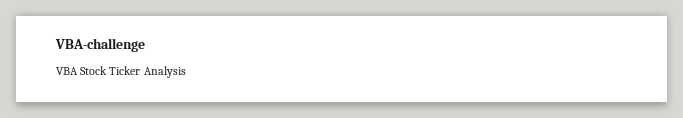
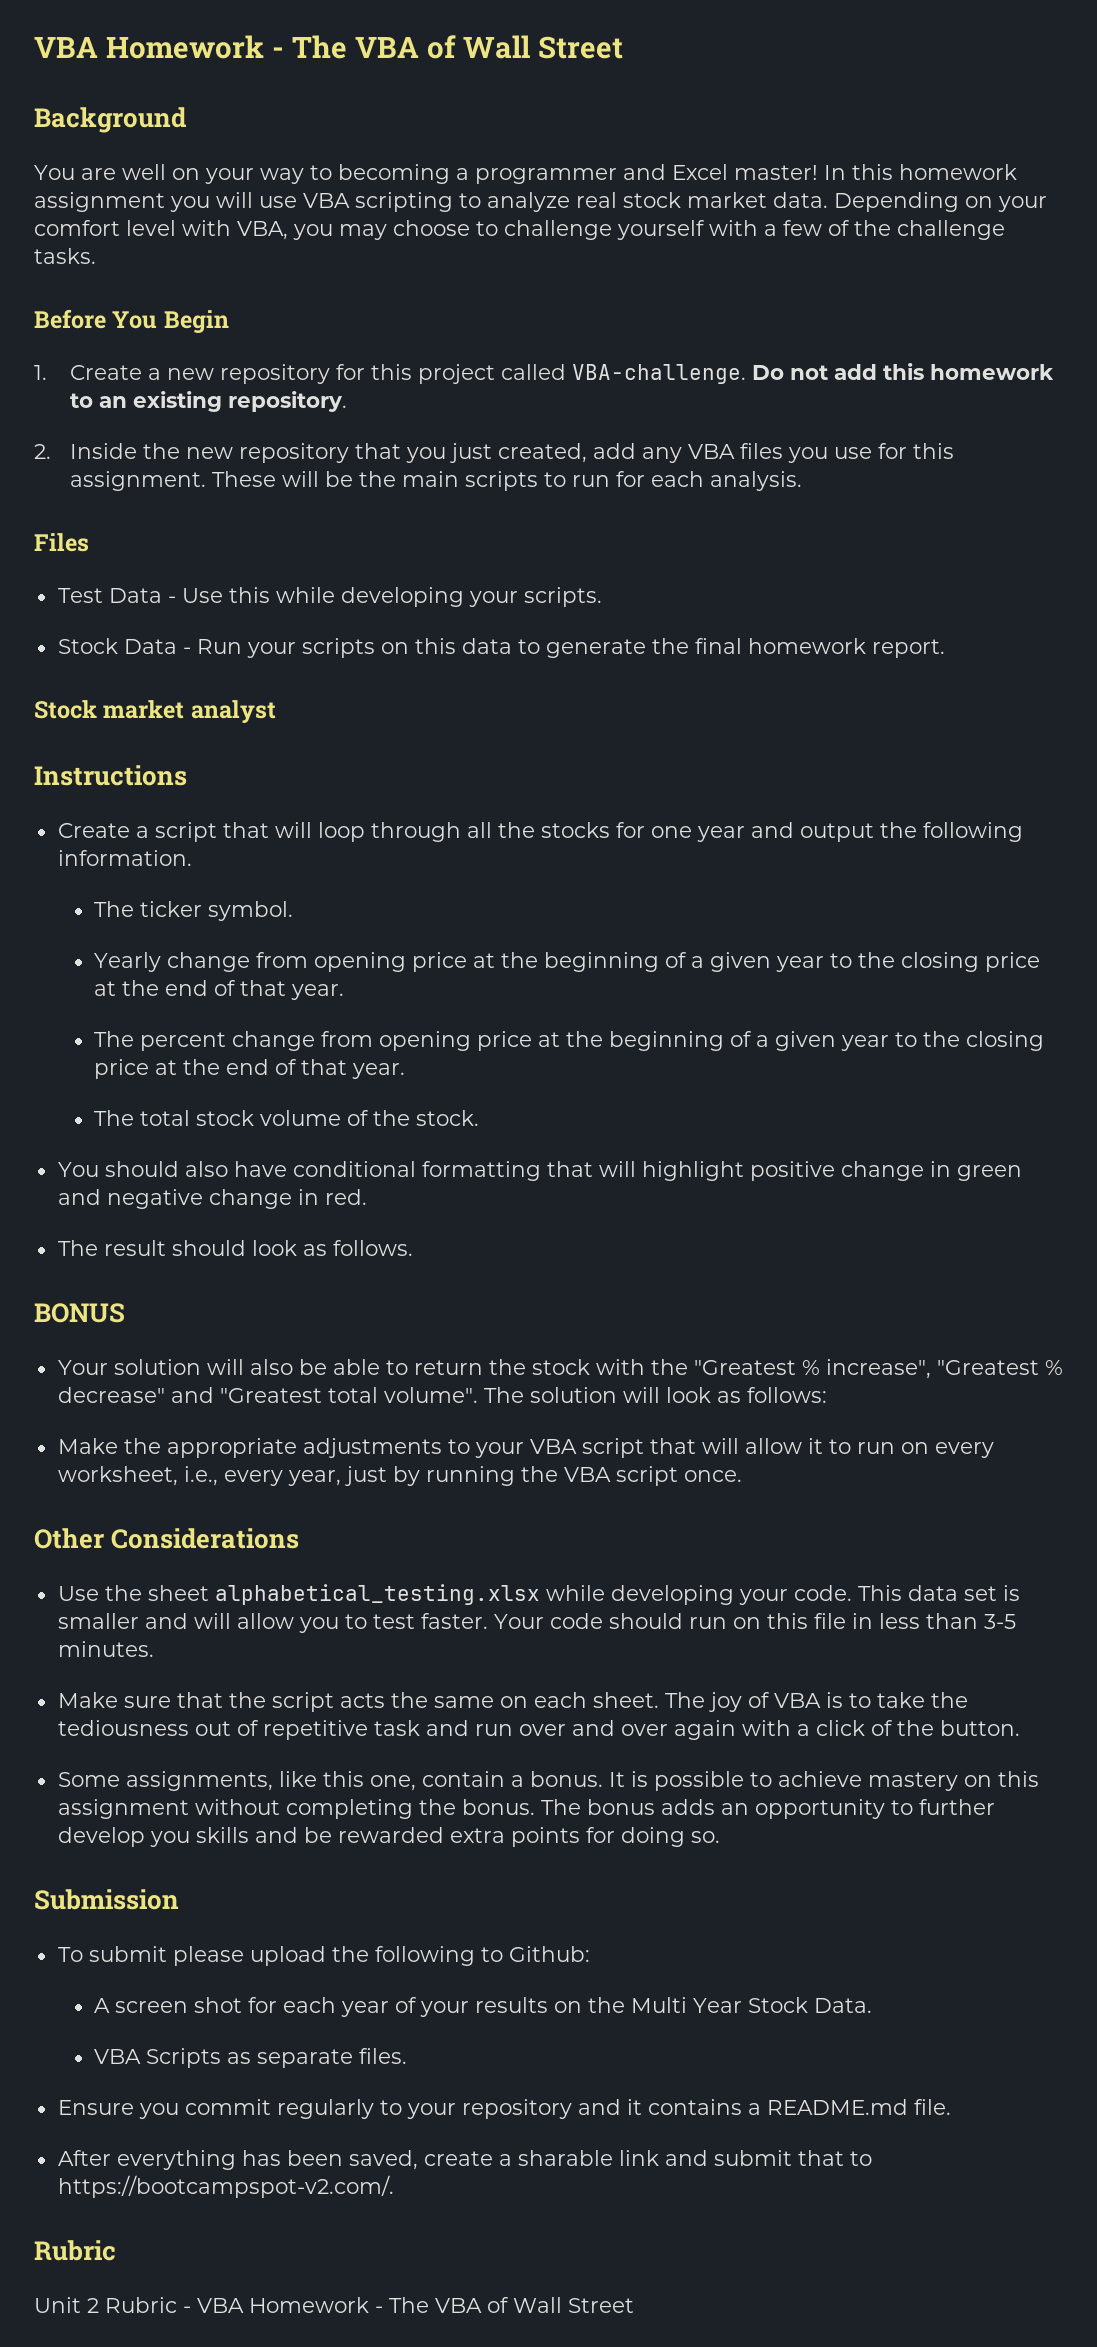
[55,38,145,52] [56,66,186,78] VBA-challenge // VBA Stock Ticker Analysis -> [34,35,623,59] [34,107,186,133] [34,164,1017,184] [34,192,1047,212] [34,220,1005,240] [34,248,96,264] [34,309,229,334] [34,363,1055,384] [70,391,348,412] [34,443,955,463] [70,471,803,491] [34,533,89,552] [57,587,602,607] [57,638,945,658] [34,700,276,724] [34,765,187,786] [57,822,1023,842] [57,850,192,866] [93,901,293,921] [93,952,1040,972] [93,980,344,1000] [93,1031,1044,1051] [93,1059,405,1079] [93,1110,479,1126] [57,1161,1022,1181] [57,1189,367,1209] [57,1240,413,1256] [34,1303,125,1323] [57,1359,1063,1379] [57,1387,827,1403] [57,1438,994,1458] [57,1466,742,1486] [34,1528,300,1549] [57,1584,1020,1605] [57,1613,1016,1633] [57,1641,154,1657] [57,1692,968,1712] [57,1720,1020,1740] [57,1771,1039,1791] [57,1799,995,1819] [57,1827,720,1847] [34,1889,179,1910] [57,1946,590,1966] [93,1997,872,2017] [93,2048,407,2068] [57,2099,951,2119] [57,2150,872,2170] [57,2175,394,2198] [34,2240,116,2261] [34,2297,634,2313] VBA Homework - The VBA of Wall Street // Background // You are well on your way to becoming a programmer and Excel master! In this homework assignment you will use VBA scripting to analyze real stock market data. Depending on your comfort level with VBA, you may choose to challenge yourself with a few of the challenge tasks. // Before You Begin // 1. Create a new repository for this project called VBA-challenge. Do not add this homework to an existing repository. // 2. Inside the new repository that you just created, add any VBA files you use for this assignment. These will be the main scripts to run for each analysis. // Files // Test Data - Use this while developing your scripts. // Stock Data - Run your scripts on this data to generate the final homework report. // Stock market analyst // Instructions // Create a script that will loop through all the stocks for one year and output the following information. // The ticker symbol. // Yearly change from opening price at the beginning of a given year to the closing price at the end of that year. // The percent change from opening price at the beginning of a given year to the closing price at the end of that year. // The total stock volume of the stock. // You should also have conditional formatting that will highlight positive change in green and negative change in red. // The result should look as follows. // BONUS // Your solution will also be able to return the stock with the "Greatest % increase", "Greatest % decrease" and "Greatest total volume". The solution will look as follows: // Make the appropriate adjustments to your VBA script that will allow it to run on every worksheet, i.e., every year, just by running the VBA script once. // Other Considerations // Use the sheet alphabetical_testing.xlsx while developing your code. This data set is smaller and will allow you to test faster. Your code should run on this file in less than 3-5 minutes. // Make sure that the script acts the same on each sheet. The joy of VBA is to take the tediousness out of repetitive task and run over and over again with a click of the button. // Some assignments, like this one, contain a bonus. It is possible to achieve mastery on this assignment without completing the bonus. The bonus adds an opportunity to further develop you skills and be rewarded extra points for doing so. // Submission // To submit please upload the following to Github: // A screen shot for each year of your results on the Multi Year Stock Data. // VBA Scripts as separate files. // Ensure you commit regularly to your repository and it contains a README.md file. // After everything has been saved, create a sharable link and submit that to https://bootcampspot-v2.com/. // Rubric // Unit 2 Rubric - VBA Homework - The VBA of Wall Street

